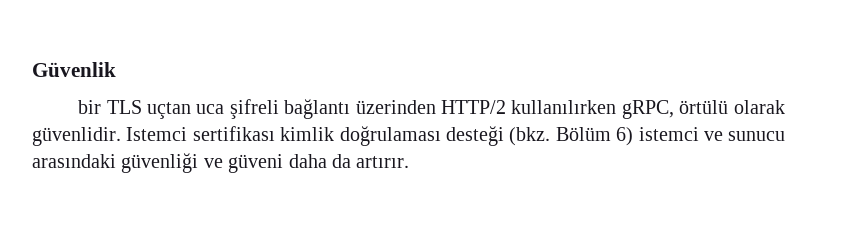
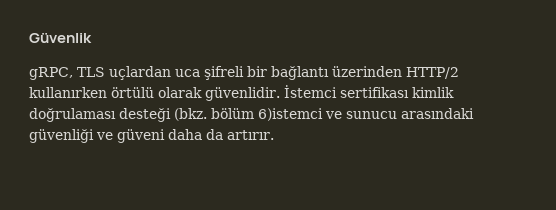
[78,100,192,119] bir TLS uçtan -> [29,66,171,80] gRPC, TLS uçlardan
(279, 109) none -> [247,66,267,77] bir
[511,100,674,119] kullanılırken gRPC, -> [29,87,107,98] kullanırken
[126,127,188,141] Istemci -> [283,85,337,98] İstemci
[555,127,699,146] Bölüm 6) istemci -> [211,108,323,121] bölüm 6)istemci

